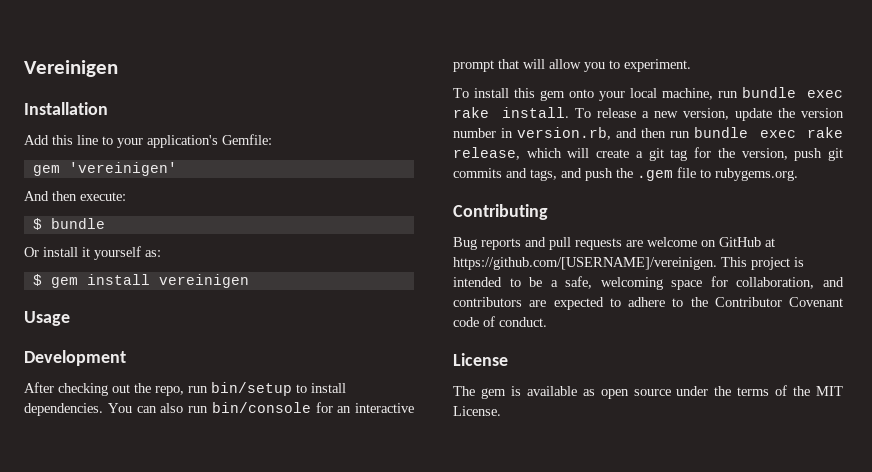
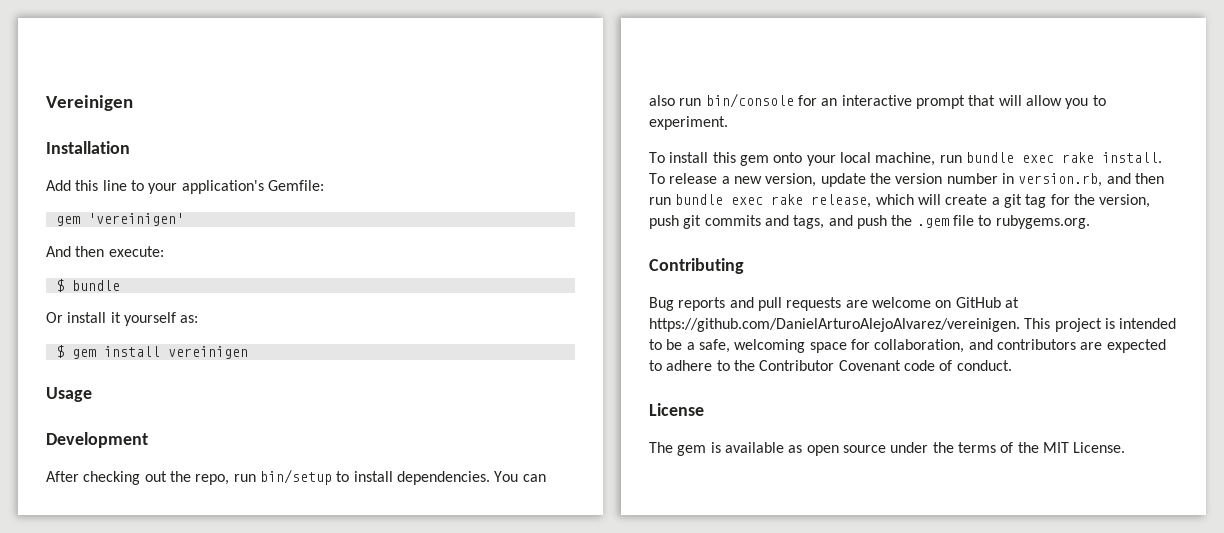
[453,257,717,270] https://github.com/[USERNAME]/vereinigen. -> [649,318,1020,332] https://github.com/DanielArturoAlejoAlvarez/vereinigen.

